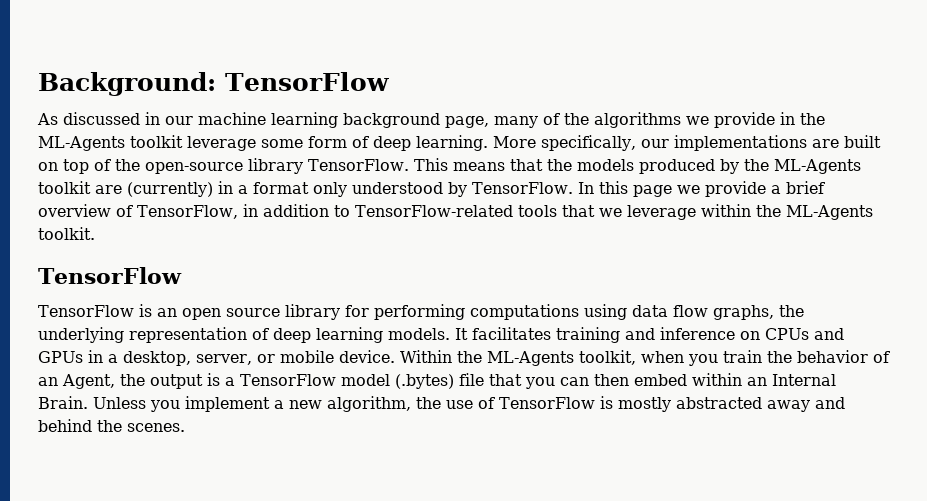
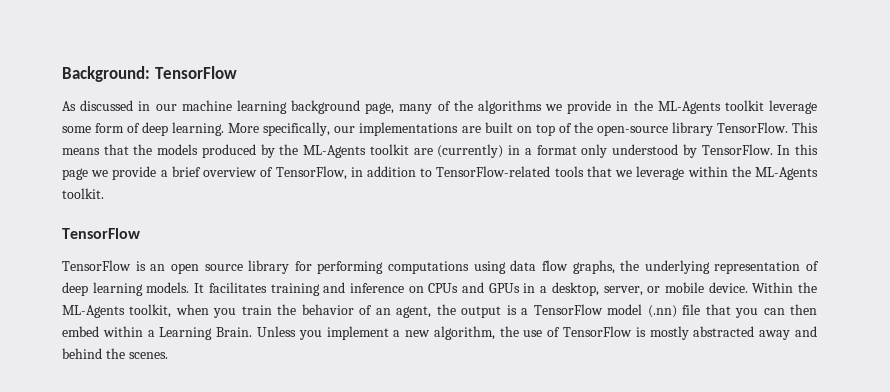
[62,374,115,389] Agent, -> [396,306,432,318] agent,
[394,374,454,389] (.bytes) -> [647,305,677,318] (.nn)
[746,374,836,386] an Internal -> [147,327,213,340] a Learning

